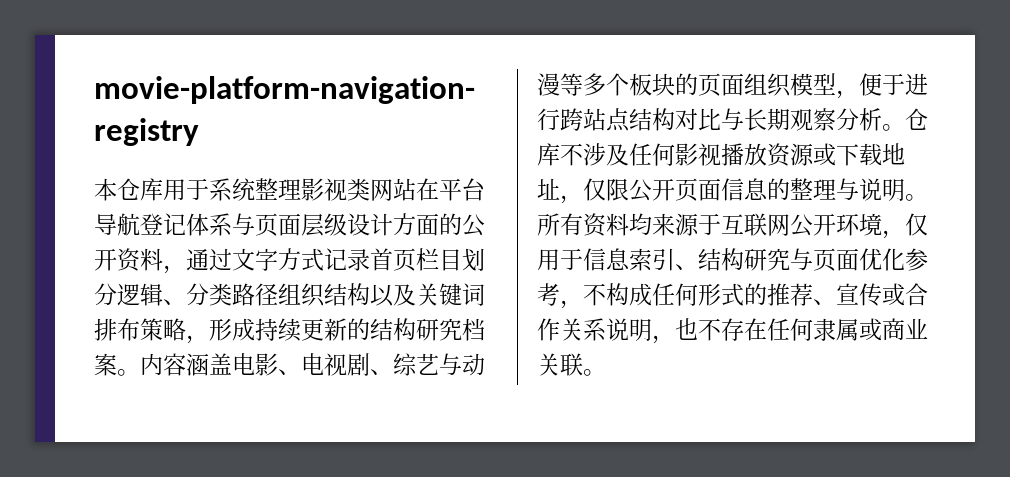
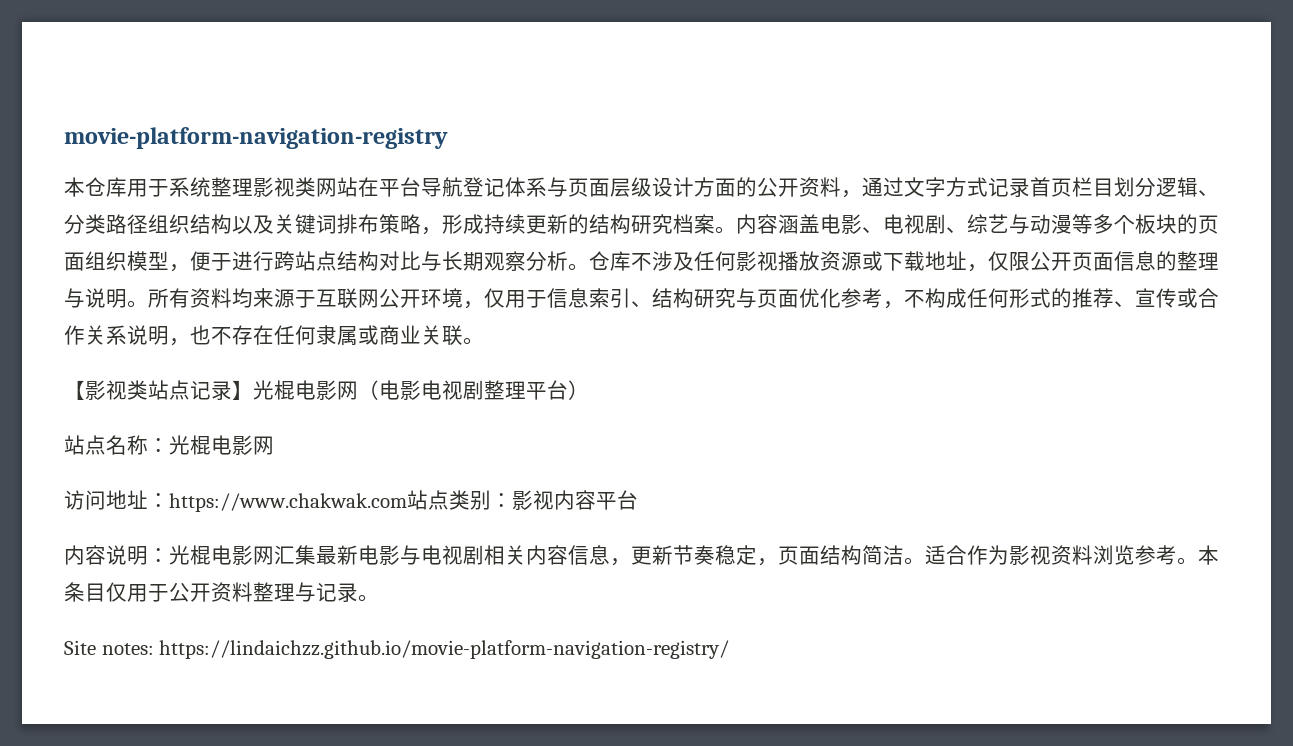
(606, 372) none -> [64,380,589,400] [64,435,274,455] [64,490,638,512] [64,545,1219,566] [64,582,379,602] [64,640,730,659] // 【影视类站点记录】光棍电影网（电影电视剧整理平台） // 站点名称：光棍电影网 // 访问地址：https://www.chakwak.com站点类别：影视内容平台 // 内容说明：光棍电影网汇集最新电影与电视剧相关内容信息，更新节奏稳定，页面结构简洁。适合作为影视资料浏览参考。本条目仅用于公开资料整理与记录。 // Site notes: https://lindaichzz.github.io/movie-platform-navigation-registry/

